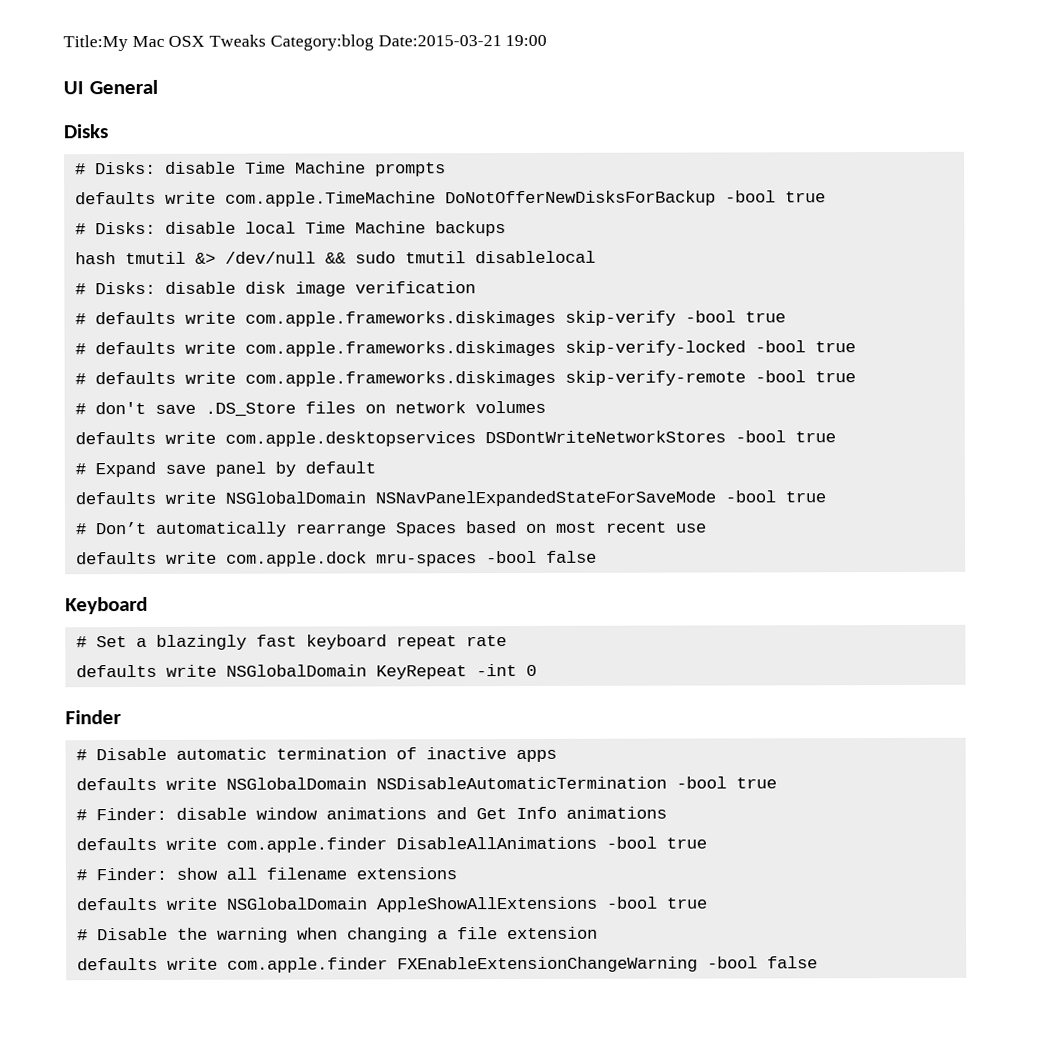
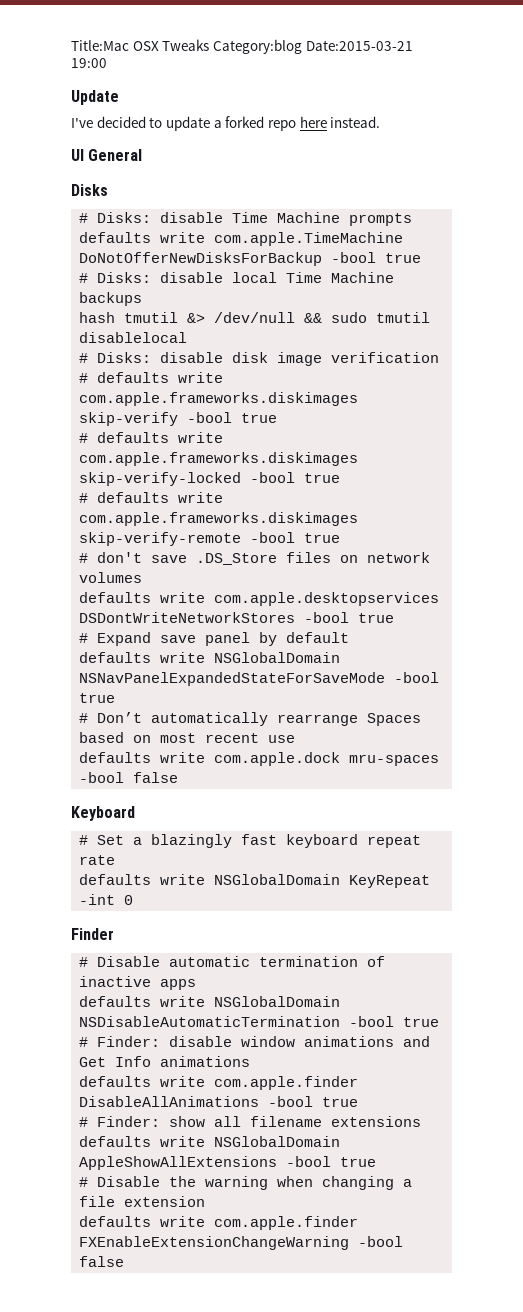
[63,35,165,52] Title:My Mac -> [71,40,129,51] Title:Mac
(548, 40) none -> [71,90,119,105] [71,116,381,131] // Update // I've decided to update a forked repo here instead.

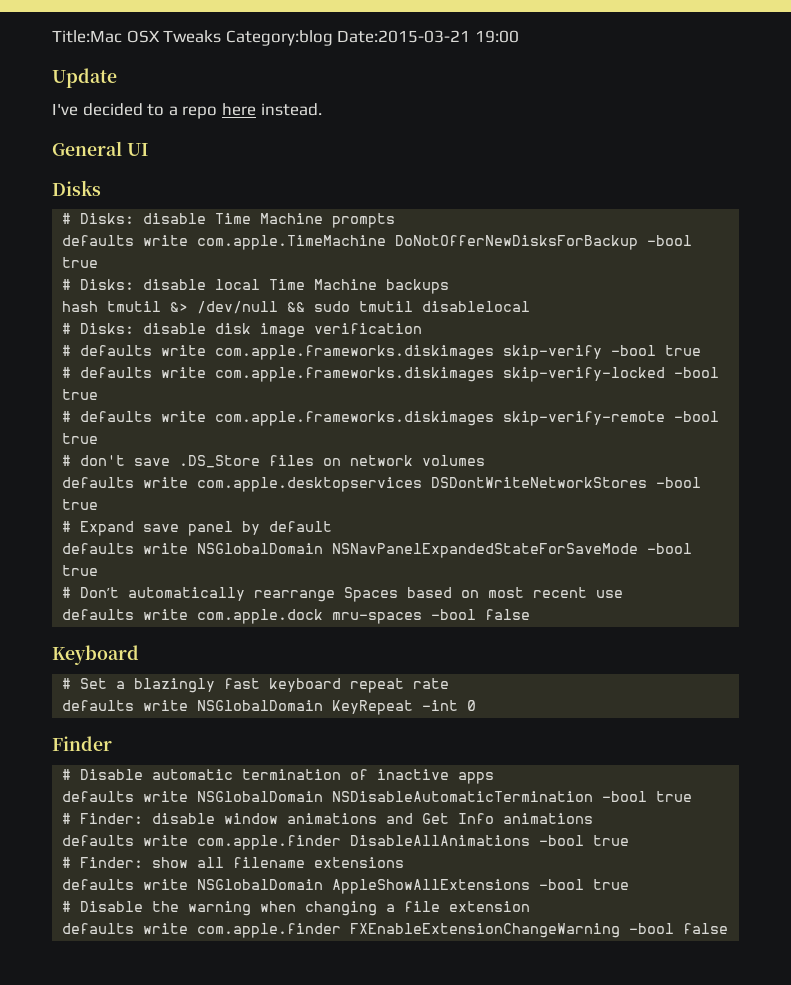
[165,116,265,131] update a forked -> [168,106,178,116] a
(381, 122) none -> [52,141,122,156] General
[88,149,143,161] General -> (148, 149) none

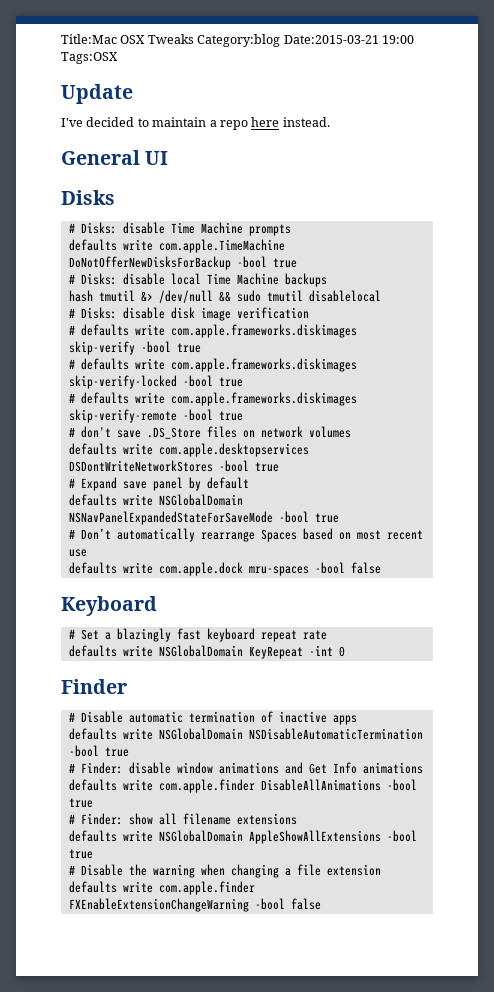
(519, 36) none -> [61,52,118,64] Tags:OSX
(165, 110) none -> [152,117,207,127] maintain

